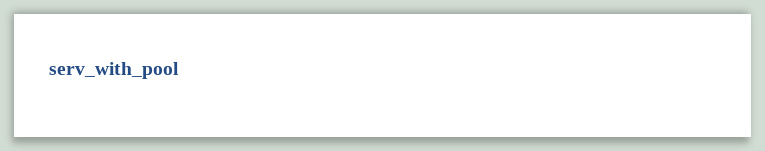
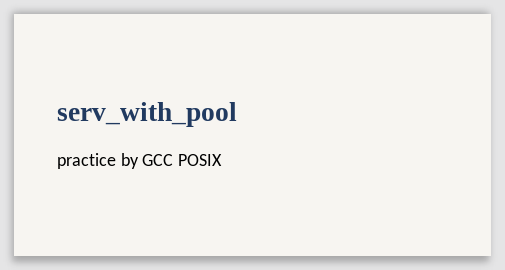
(179, 70) none -> [57,153,223,169] // practice by GCC POSIX

